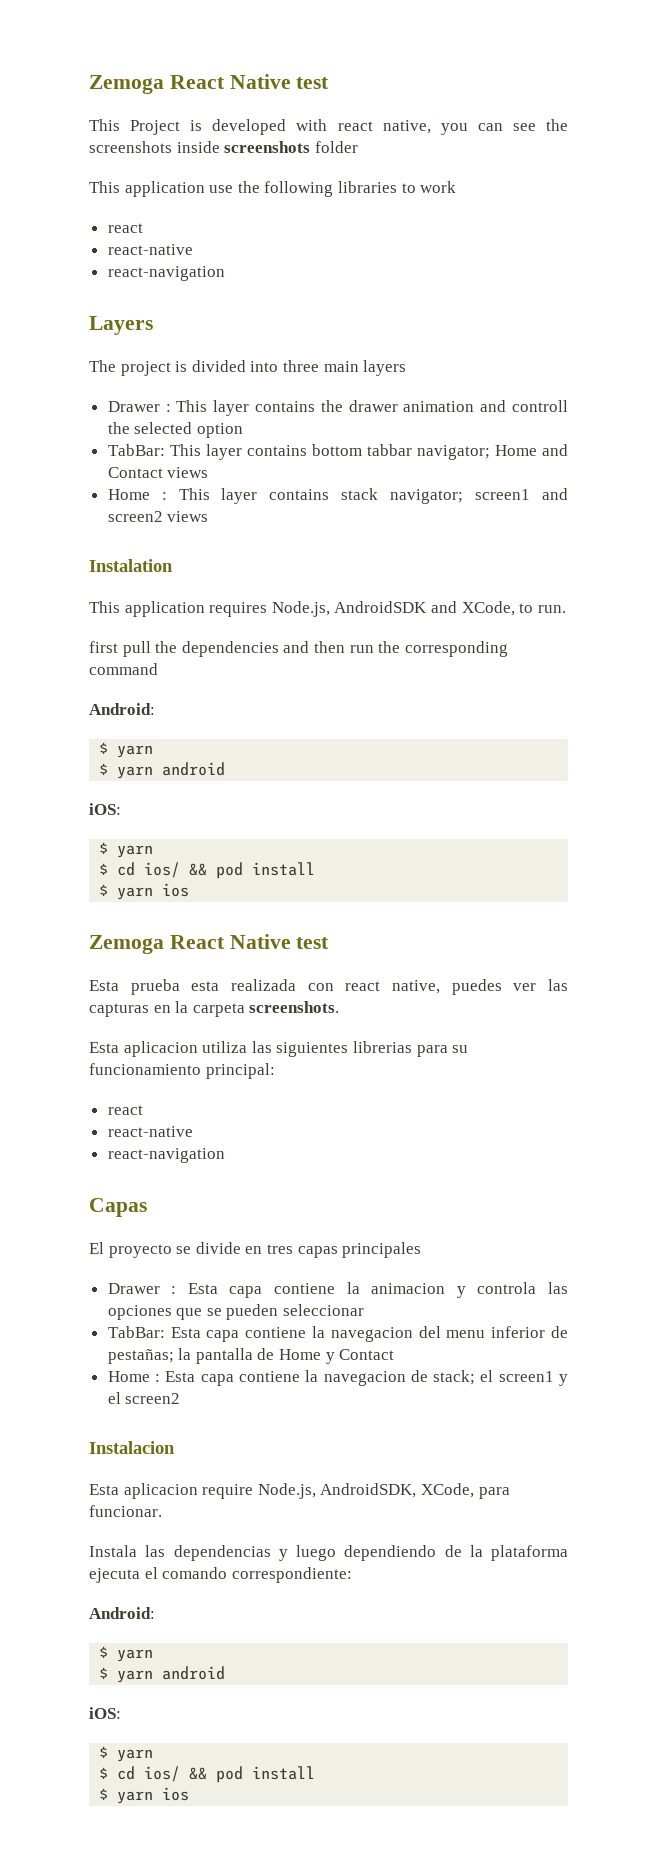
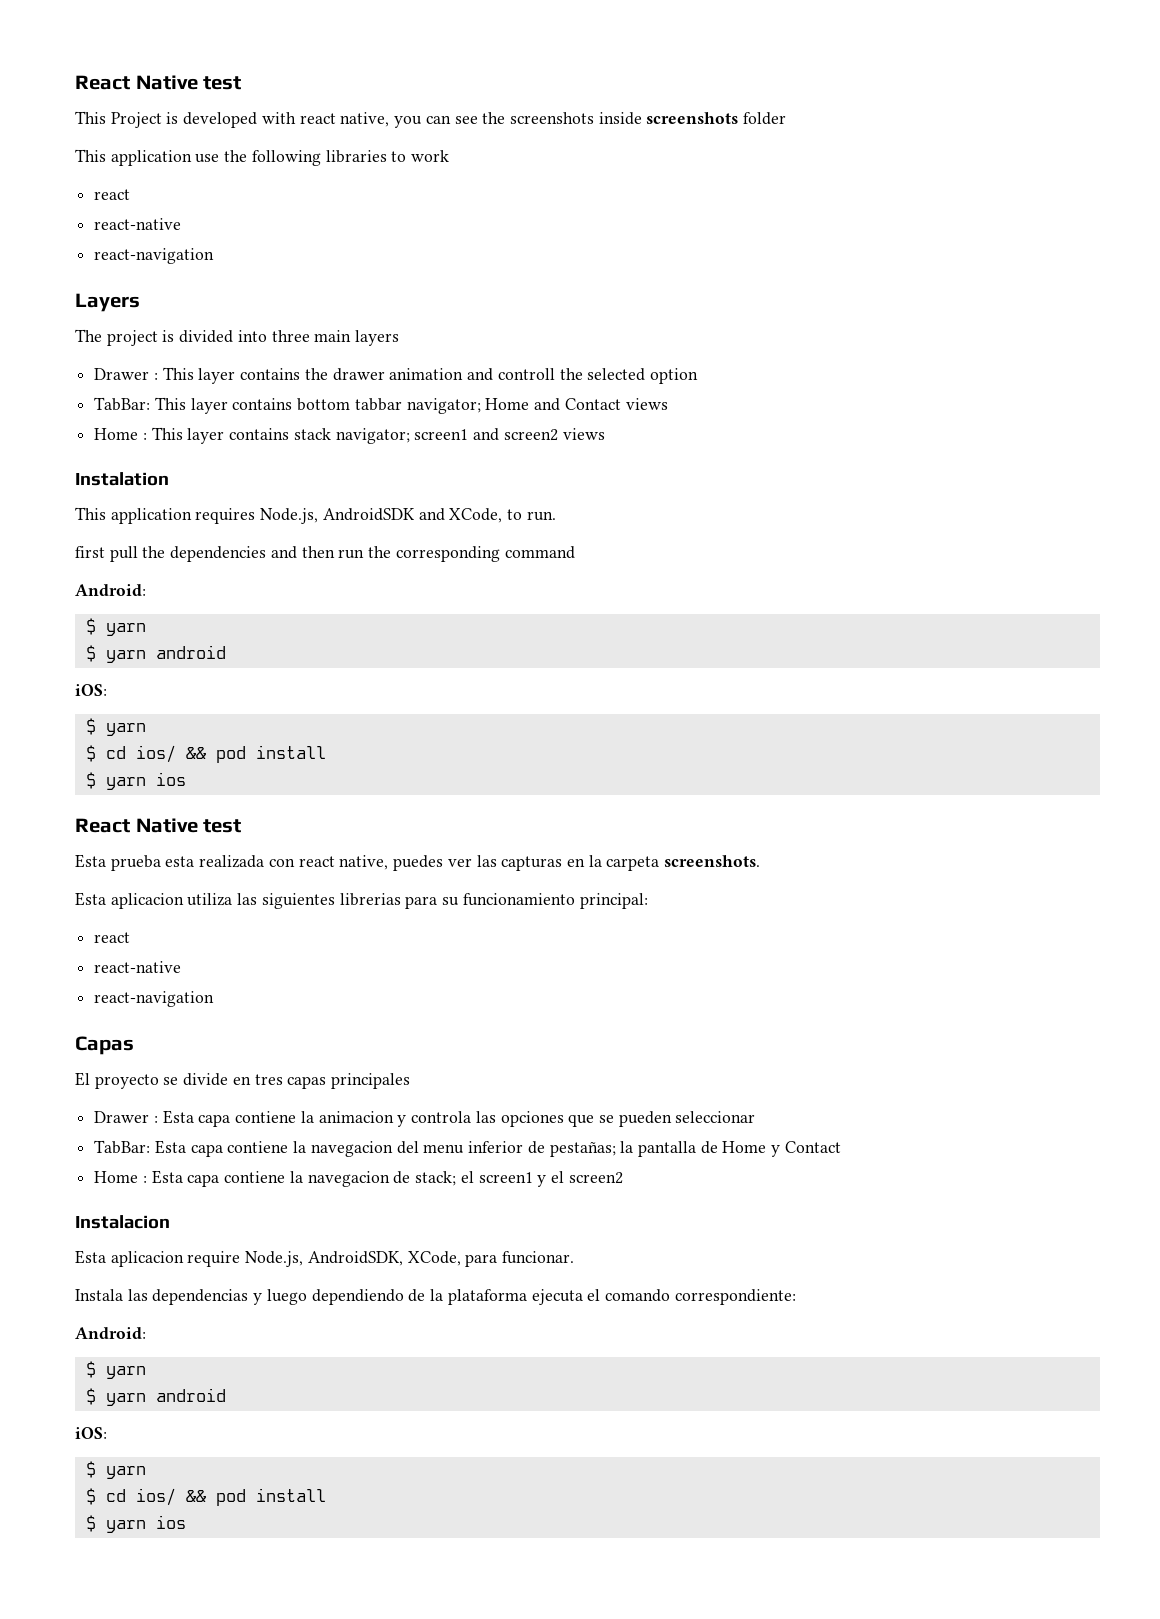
[89,75,164,94] Zemoga -> (75, 82) none
[89,935,164,954] Zemoga -> (186, 779) none

